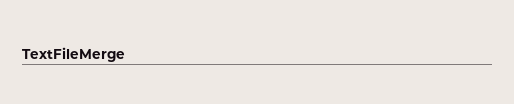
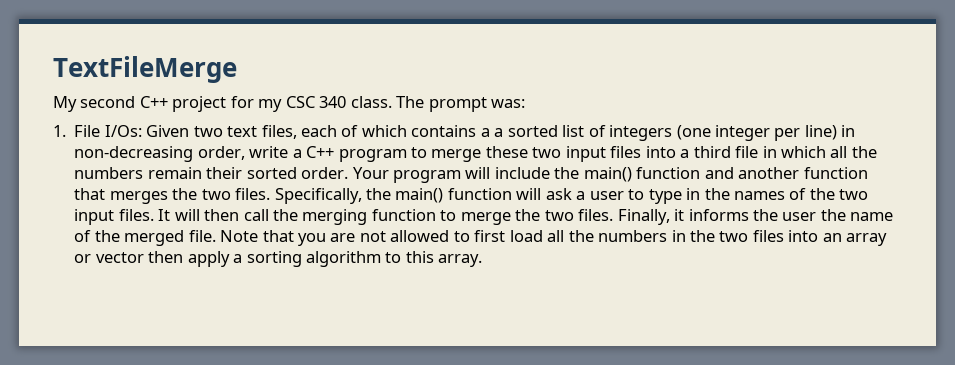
(125, 54) none -> [53,96,526,112] [53,125,856,141] [74,146,877,162] [74,167,868,183] [74,188,869,204] [74,209,894,225] [74,230,888,246] [74,251,483,267] // My second C++ project for my CSC 340 class. The prompt was: // 1. File I/Os: Given two text files, each of which contains a a sorted list of integers (one integer per line) in non-decreasing order, write a C++ program to merge these two input files into a third file in which all the numbers remain their sorted order. Your program will include the main() function and another function that merges the two files. Specifically, the main() function will ask a user to type in the names of the two input files. It will then call the merging function to merge the two files. Finally, it informs the user the name of the merged file. Note that you are not allowed to first load all the numbers in the two files into an array or vector then apply a sorting algorithm to this array.

